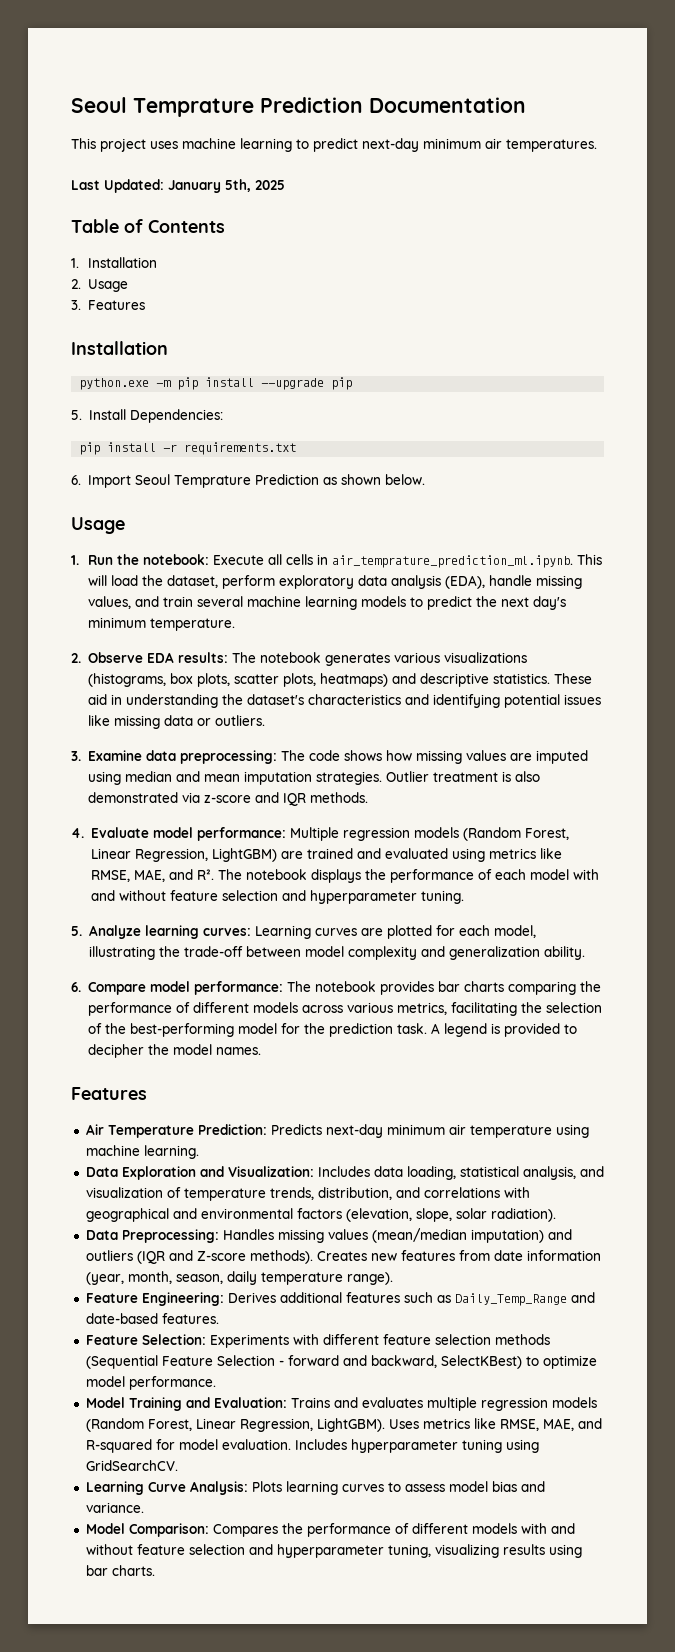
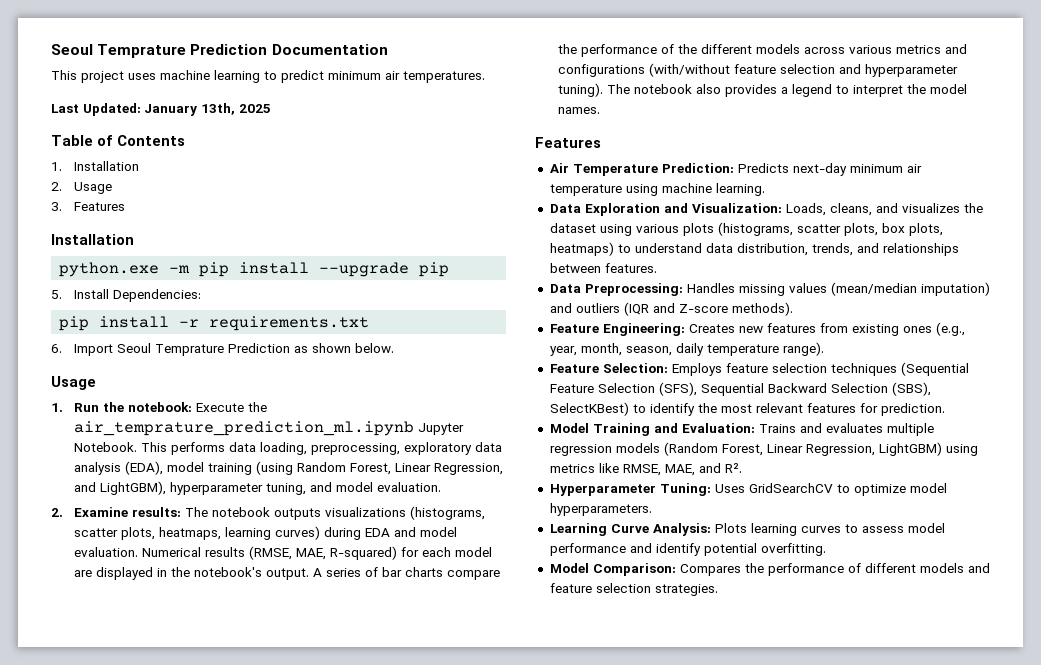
[362,138,419,152] next-day -> (324, 76) none
[225,179,251,192] 5th, -> [200,103,235,115] 13th,
[268,554,603,568] [88,575,583,589] [88,596,567,610] [88,617,236,631] [71,652,175,663] all cells in air_temprature_prediction_ml.ipynb. This will load the dataset, perform exploratory data analysis (EDA), handle missing values, and train several machine learning models to predict the next day's minimum temperature. // 2. Observe EDA -> [248,402,268,412] [74,421,465,436] [74,442,503,455] [74,461,504,475] [74,481,442,495] [51,507,129,517] the air_temprature_prediction_ml.ipynb Jupyter Notebook. This performs data loading, preprocessing, exploratory data analysis (EDA), model training (using Random Forest, Linear Regression, and LightGBM), hyperparameter tuning, and model evaluation. // 2. Examine
[325,652,528,666] [88,673,593,687] [88,694,602,708] [88,715,266,729] [71,750,589,764] [88,771,541,785] [88,792,369,806] [71,827,569,841] [90,848,562,862] [90,869,599,883] [90,890,464,904] [71,925,536,939] [88,946,585,960] [71,981,602,995] [88,1002,603,1016] [88,1023,578,1037] [88,1044,145,1058] generates various visualizations (histograms, box plots, scatter plots, heatmaps) and descriptive statistics. These aid in understanding the dataset's characteristics and identifying potential issues like missing data or outliers. // 3. Examine data preprocessing: The code shows how missing values are imputed using median and mean imputation strategies. Outlier treatment is also demonstrated via z-score and IQR methods. // 4. Evaluate model performance: Multiple regression models (Random Forest, Linear Regression, LightGBM) are trained and evaluated using metrics like RMSE, MAE, and R². The notebook displays the performance of each model with and without feature selection and hyperparameter tuning. // 5. Analyze learning curves: Learning curves are plotted for each model, illustrating the trade-off between model complexity and generalization ability. // 6. Compare model performance: The notebook provides bar charts comparing the performance of different models across various metrics, facilitating the selection of the best-performing model for the prediction task. A legend is provided to decipher -> [274,506,486,520] [74,526,458,540] [74,546,493,560] [74,567,501,580] [558,44,968,57] [558,63,959,77] [558,83,904,97] outputs visualizations (histograms, scatter plots, heatmaps, learning curves) during EDA and model evaluation. Numerical results (RMSE, MAE, R-squared) for each model are displayed in the notebook's output. A series of bar charts compare the performance of the different models across various metrics and configurations (with/without feature selection and hyperparameter tuning). The notebook also provides a legend to interpret
[317,1166,604,1180] [85,1187,530,1201] [85,1208,556,1222] Includes data loading, statistical analysis, and visualization of temperature trends, distribution, and correlations with geographical and environmental factors (elevation, slope, solar radiation). -> [785,203,983,216] [549,222,943,236] [549,242,959,256] [549,263,657,273] Loads, cleans, and visualizes the dataset using various plots (histograms, scatter plots, box plots, heatmaps) to understand data distribution, trends, and relationships between features.
(313, 1257) none -> [549,323,685,336] // Feature Engineering:
[493,1250,601,1261] [85,1272,124,1285] date information (year, -> [851,322,965,336] [549,346,577,356] existing ones (e.g., year,
[85,1292,595,1306] [85,1313,219,1324] // Feature Engineering: Derives additional features such as Daily_Temp_Range and date-based features. -> (824, 349) none
[209,1334,550,1348] Experiments with different feature selection methods -> [671,363,897,376] Employs feature selection techniques
[278,1355,597,1369] [85,1376,216,1390] - forward and backward, SelectKBest) to optimize model performance. -> [658,382,931,396] [549,402,945,416] (SFS), Sequential Backward Selection (SBS), SelectKBest) to identify the most relevant features for prediction.
[316,1418,602,1432] [85,1439,539,1453] [85,1460,178,1471] LightGBM). Uses metrics like RMSE, MAE, and R-squared for model evaluation. Includes hyperparameter tuning using GridSearchCV. -> [878,442,978,456] [549,463,742,476] [549,483,947,496] [549,503,652,516] LightGBM) using metrics like RMSE, MAE, and R². // Hyperparameter Tuning: Uses GridSearchCV to optimize model hyperparameters.
[491,1481,545,1492] [85,1502,144,1513] bias and variance. -> [549,543,826,556] performance and identify potential overfitting.
[520,1523,575,1534] [85,1544,582,1558] [85,1565,155,1576] with and without feature selection and hyperparameter tuning, visualizing results using bar charts. -> [967,563,990,573] [549,583,718,596] and feature selection strategies.

